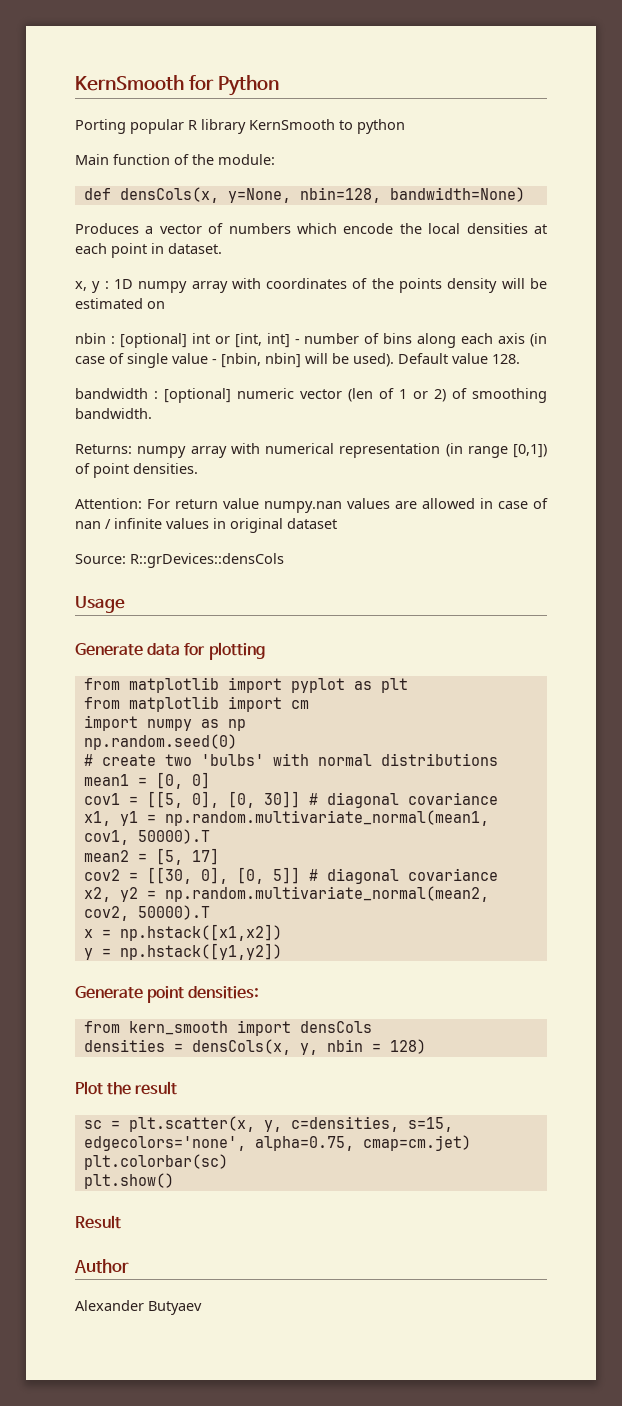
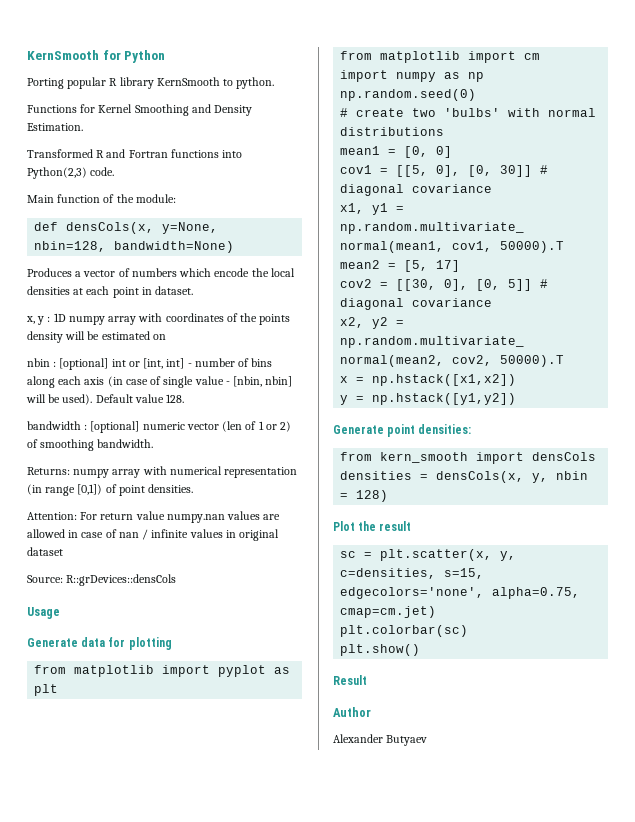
[357,119,405,134] python -> [236,77,275,89] [27,104,253,116] [27,123,83,131] [27,149,243,158] [27,167,115,179] python. // Functions for Kernel Smoothing and Density Estimation. // Transformed R and Fortran functions into Python(2,3) code.

